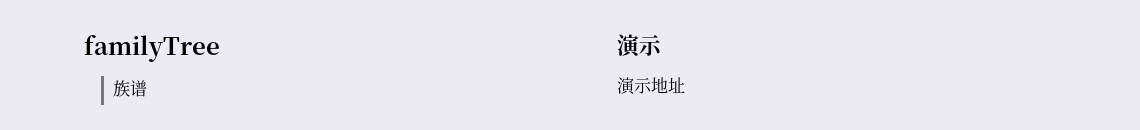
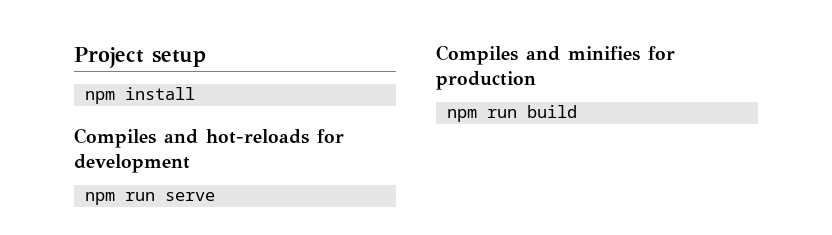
[84,34,220,62] [113,80,148,97] [617,34,662,58] [617,77,685,95] familyTree // 族谱 // 演示 // 演示地址 -> [74,47,206,68] [84,87,195,104] [74,128,344,148] [74,154,190,173] [84,192,215,205] [436,45,675,65] [436,71,536,90] [446,105,577,122] Project setup // npm install // Compiles and hot-reloads for development // npm run serve // Compiles and minifies for production // npm run build

